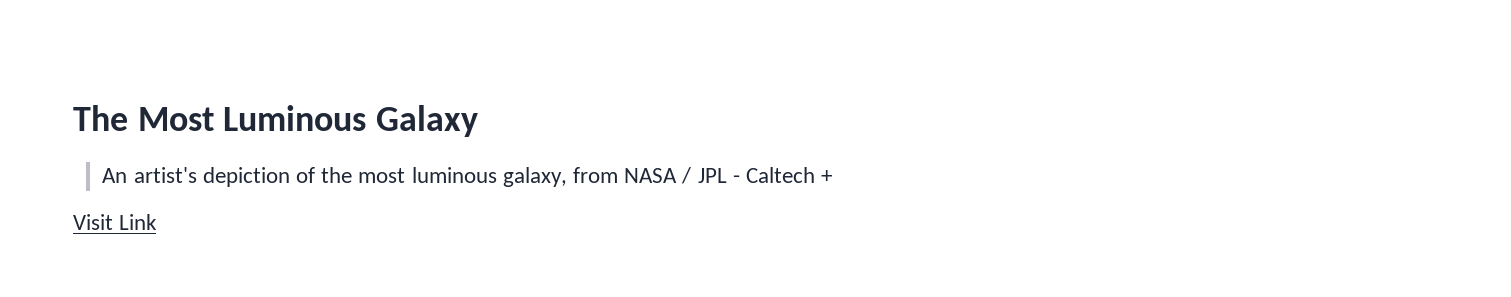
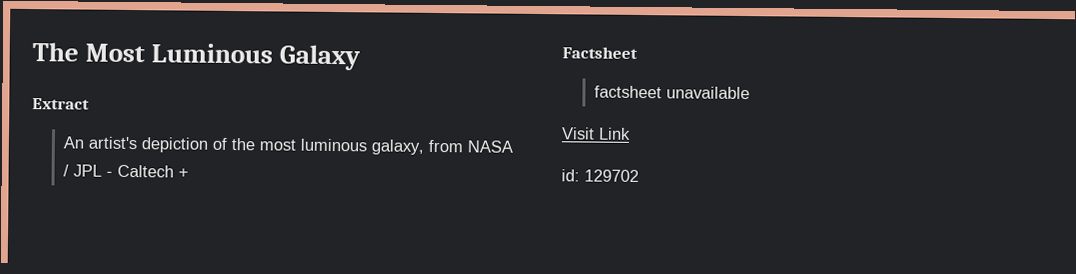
(479, 121) none -> [32,98,90,110] // Extract
(833, 176) none -> [562,46,638,59] [593,85,750,100] // Factsheet // factsheet unavailable
(158, 222) none -> [561,169,639,182] // id: 129702

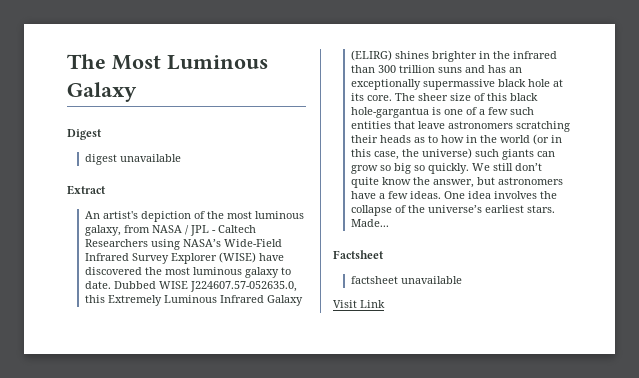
(362, 57) none -> [67,129,102,140] [84,154,181,165] // Digest // digest unavailable
[177,168,189,178] + -> [84,239,282,250] [84,252,284,264] [84,267,291,278] [84,281,297,292] [84,295,303,306] [350,50,557,62] [350,65,522,73] [350,79,563,90] [350,93,538,101] [350,107,534,118] [350,121,570,132] [350,134,562,145] [350,148,555,160] [350,163,542,174] [350,177,563,188] [350,191,557,199] [350,205,555,216] [350,219,389,227] Researchers using NASA’s Wide-Field Infrared Survey Explorer (WISE) have discovered the most luminous galaxy to date. Dubbed WISE J224607.57-052635.0, this Extremely Luminous Infrared Galaxy (ELIRG) shines brighter in the infrared than 300 trillion suns and has an exceptionally supermassive black hole at its core. The sheer size of this black hole-gargantua is one of a few such entities that leave astronomers scratching their heads as to how in the world (or in this case, the universe) such giants can grow so big so quickly. We still don’t quite know the answer, but astronomers have a few ideas. One idea involves the collapse of the universe’s earliest stars. Made...
[561,169,639,182] // id: 129702 -> (385, 304) none

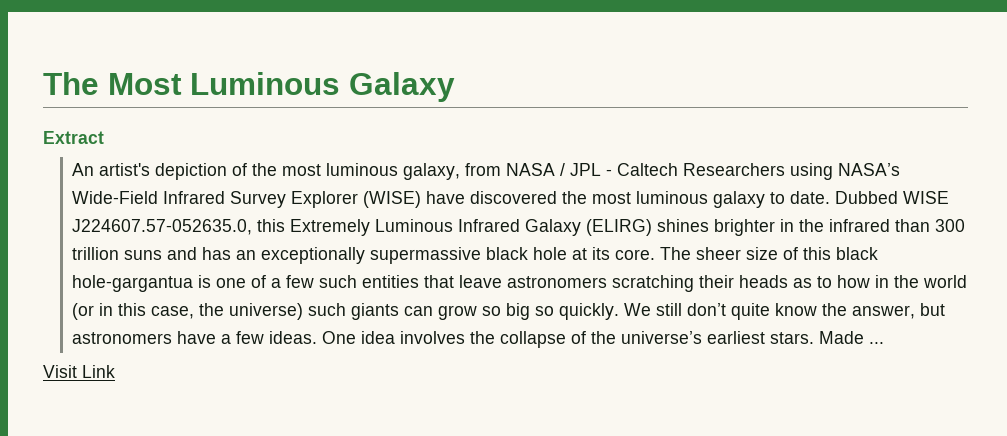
[67,129,102,140] [84,154,181,165] // Digest // digest unavailable -> (455, 87) none
[350,219,389,227] [333,250,384,259] [350,276,462,284] Made... // Factsheet // factsheet unavailable -> [819,331,885,344] Made ...

